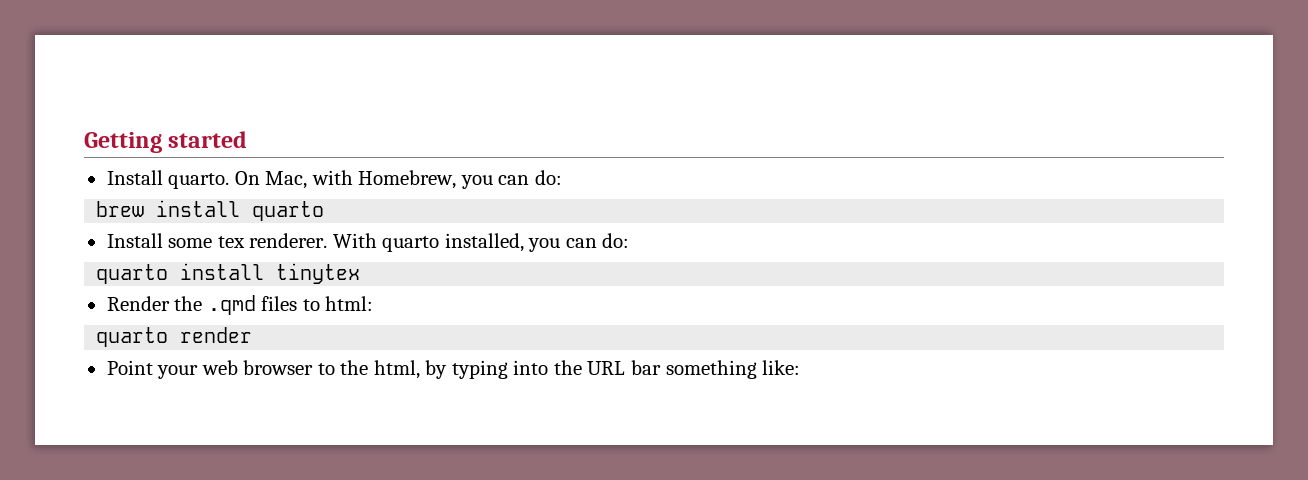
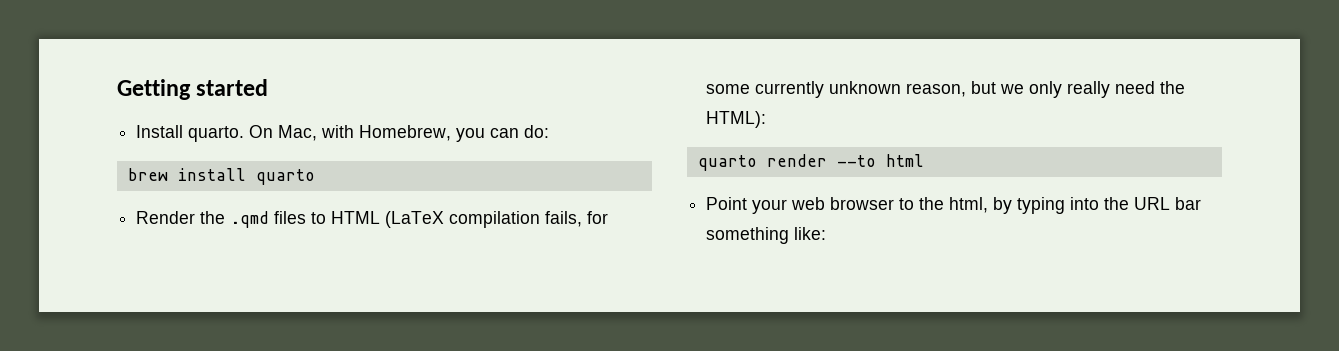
[106,233,630,252] [96,263,361,284] // Install some tex renderer. With quarto installed, you can do: // quarto install tinytex -> (315, 177) none
[325,296,374,311] html: -> [331,211,609,228] [706,81,1186,98] [706,111,767,128] HTML (LaTeX compilation fails, for some currently unknown reason, but we only really need the HTML):
(253, 335) none -> [836,154,924,167] --to html

